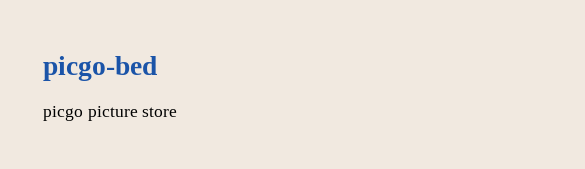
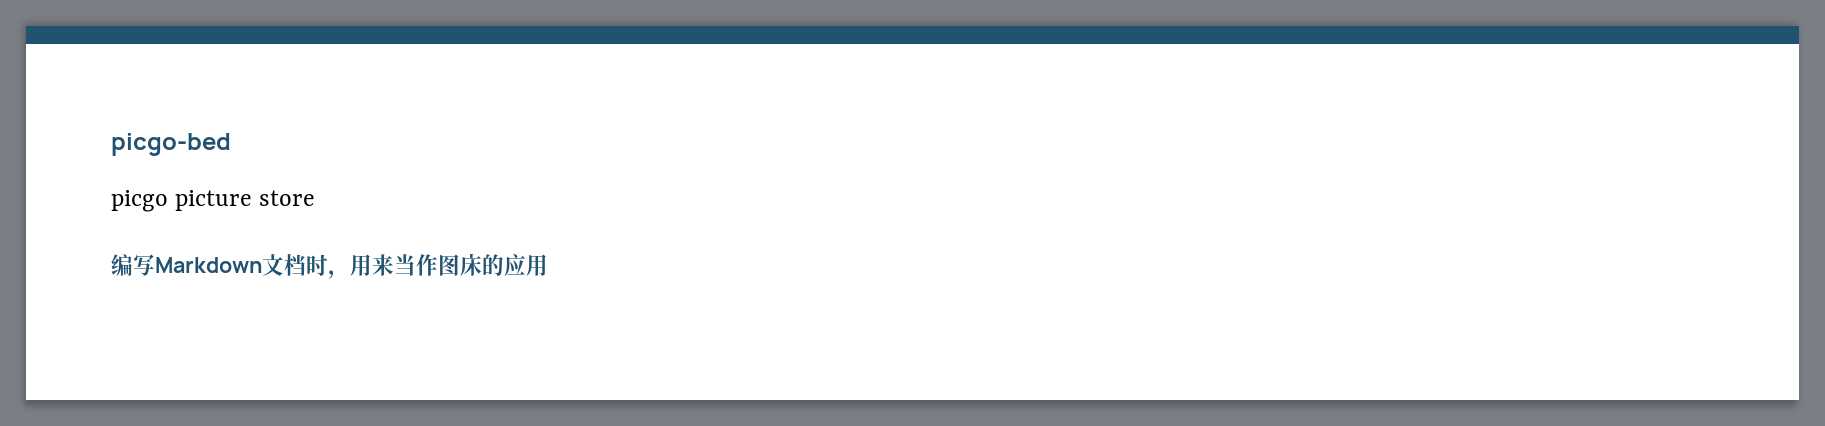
(178, 112) none -> [111,253,548,279] // 编写Markdown文档时，用来当作图床的应用

